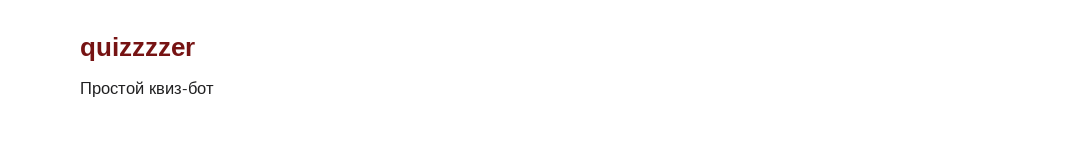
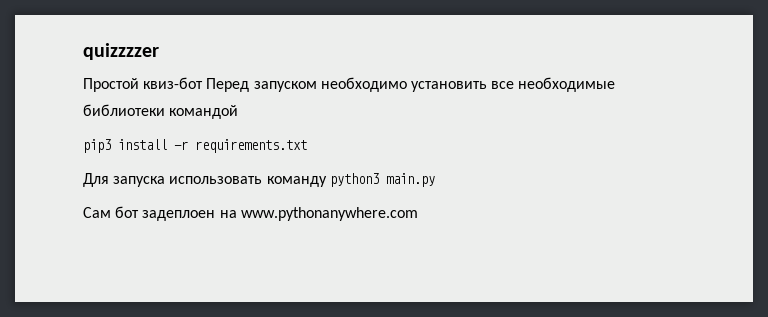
(214, 87) none -> [206,77,616,92] [83,104,239,119] [83,139,307,153] [83,173,435,187] [83,206,418,221] Перед запуском необходимо установить все необходимые библиотеки командой // pip3 install -r requirements.txt // Для запуска использовать команду python3 main.py // Сам бот задеплоен на www.pythonanywhere.com

